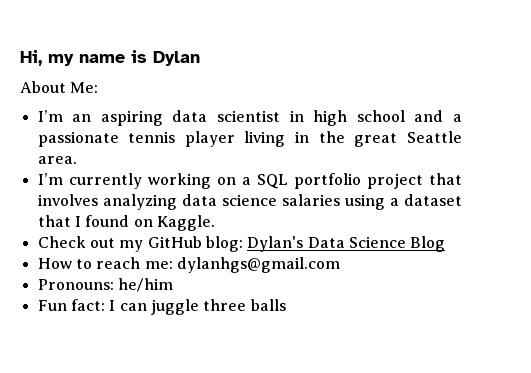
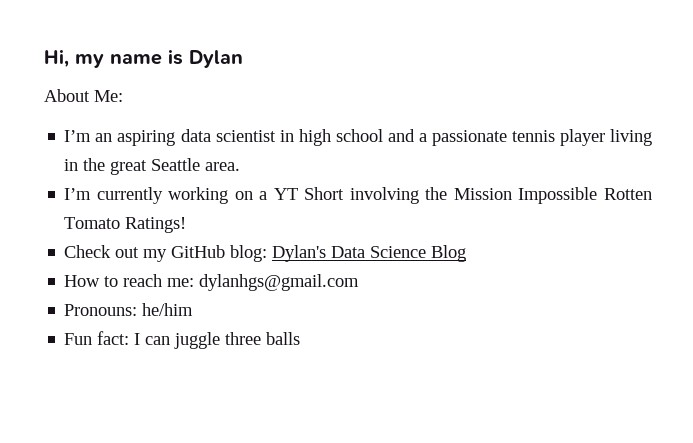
[256,173,463,189] [37,194,463,210] [37,215,215,231] SQL portfolio project that involves analyzing data science salaries using a dataset that I found on Kaggle. -> [273,187,652,204] [64,217,187,233] YT Short involving the Mission Impossible Rotten Tomato Ratings!

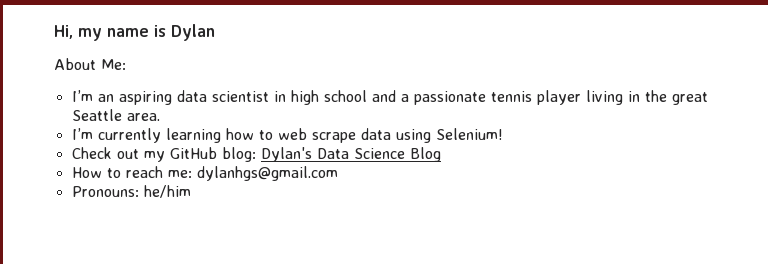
[168,187,652,204] [64,217,187,233] working on a YT Short involving the Mission Impossible Rotten Tomato Ratings! -> [165,128,503,143] learning how to web scrape data using Selenium!
[64,331,301,349] // Fun fact: I can juggle three balls -> (191, 191) none

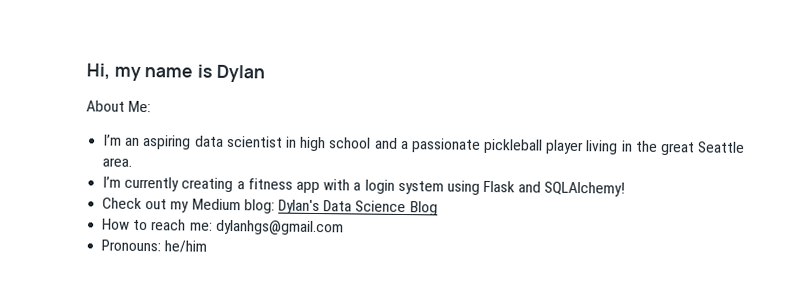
[490,91,532,102] tennis -> [483,138,544,154] pickleball
[165,128,503,143] learning how to web scrape data using Selenium! -> [181,177,626,197] creating a fitness app with a login system using Flask and SQLAlchemy!
[169,147,217,159] GitHub -> [191,198,241,211] Medium

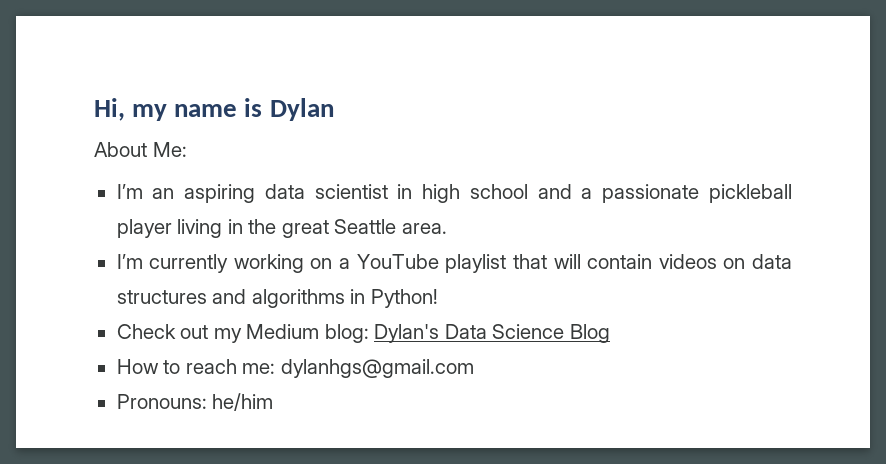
[181,177,626,197] creating a fitness app with a login system using Flask and SQLAlchemy! -> [233,254,793,273] [116,289,438,308] working on a YouTube playlist that will contain videos on data structures and algorithms in Python!

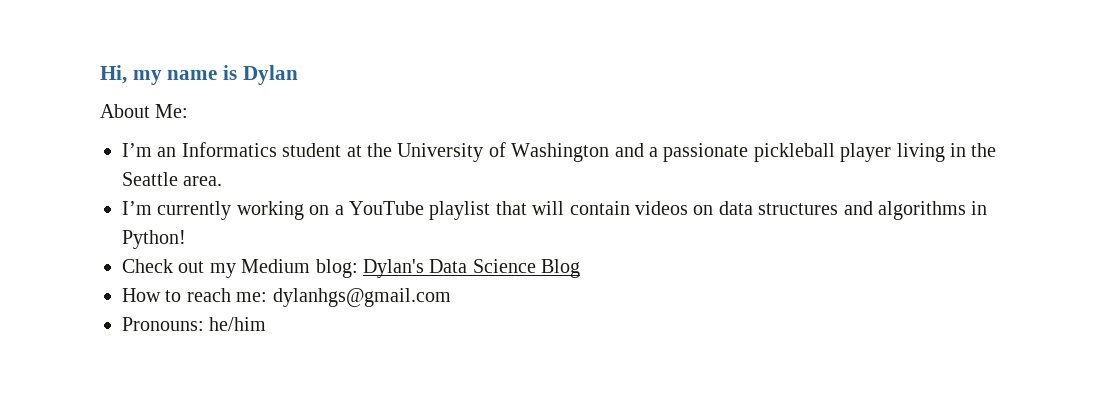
[184,184,528,203] aspiring data scientist in high school -> [181,142,610,162] Informatics student at the University of Washington
[281,220,329,238] great -> (997, 150) none

